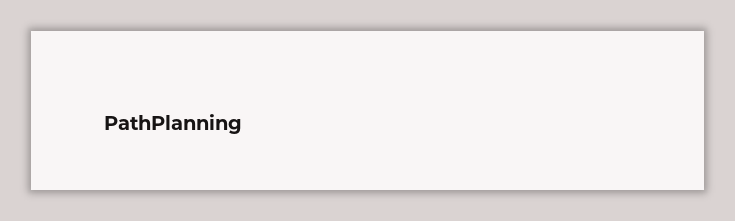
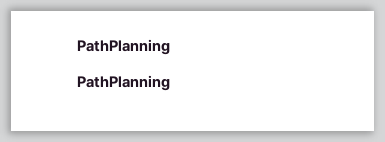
[104,114,242,134] PathPlanning -> [77,39,170,55] [77,75,170,91] PathPlanning // PathPlanning

